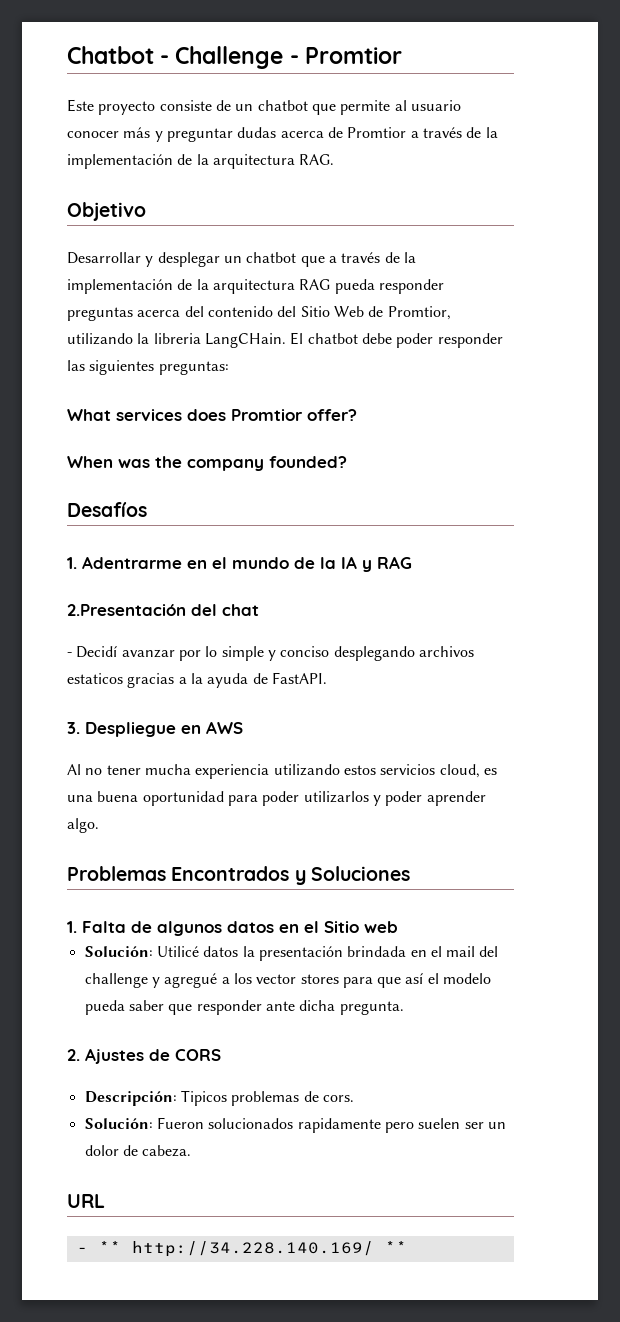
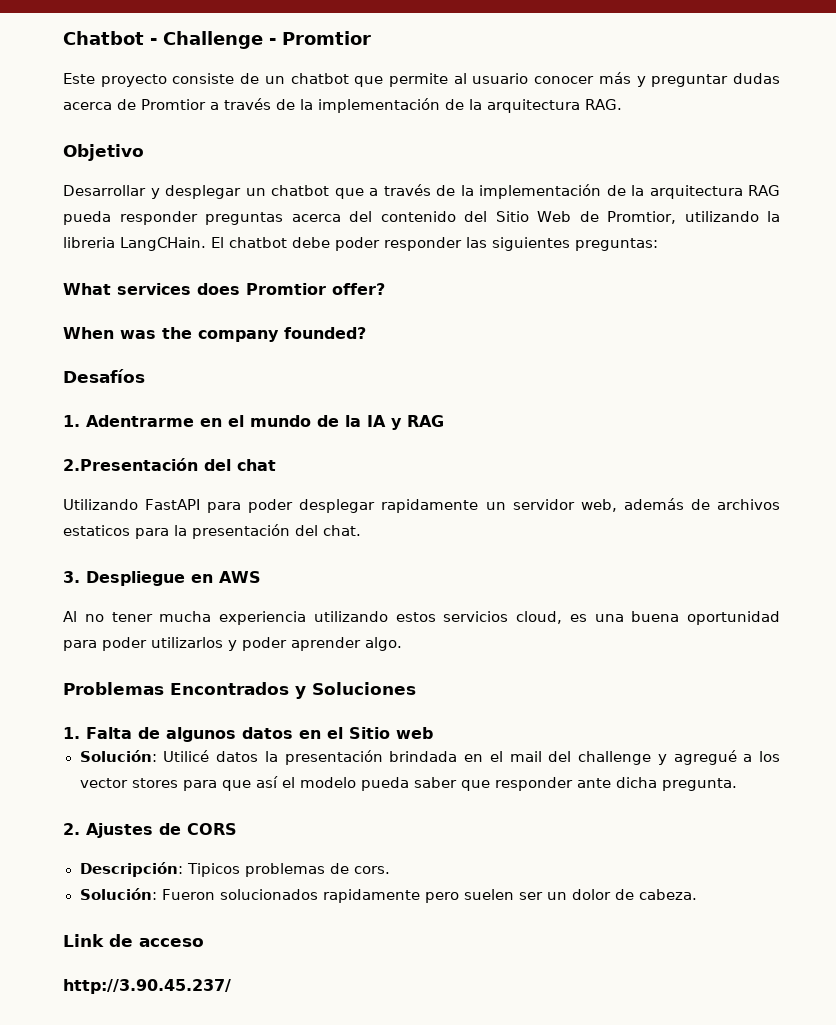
[67,646,474,661] [67,672,327,688] - Decidí avanzar por lo simple y conciso desplegando archivos estaticos gracias a la ayuda de FastAPI. -> [63,498,780,513] [63,524,361,539] Utilizando FastAPI para poder desplegar rapidamente un servidor web, además de archivos estaticos para la presentación del chat.
[67,1194,105,1208] [76,1241,407,1257] URL // - ** http://34.228.140.169/ ** -> [63,934,204,947] [63,979,231,994] Link de acceso // http://3.90.45.237/

